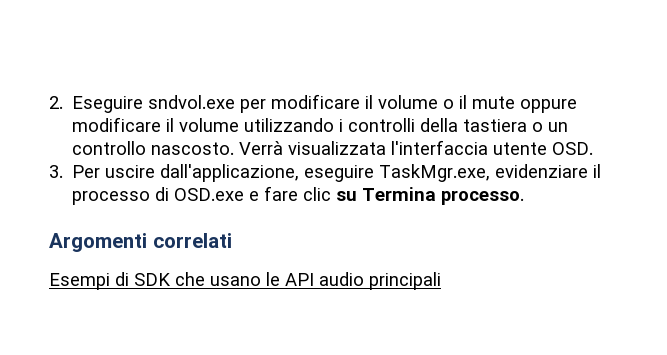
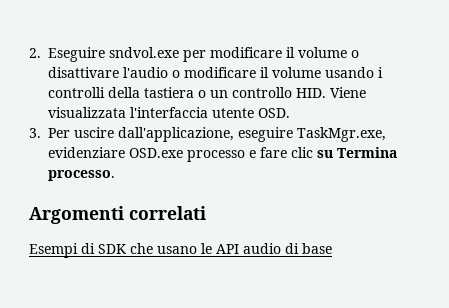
[459,95,578,113] [72,117,335,132] il mute oppure modificare il volume utilizzando -> [48,67,374,78] disattivare l'audio o modificare il volume usando
[151,141,284,155] nascosto. Verrà -> [296,87,366,98] HID. Viene
[593,164,602,178] [72,187,245,205] il processo di OSD.exe -> [129,148,245,162] OSD.exe processo
[369,272,441,290] principali -> [285,243,332,254] di base

